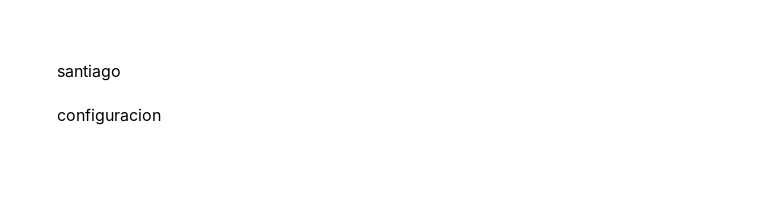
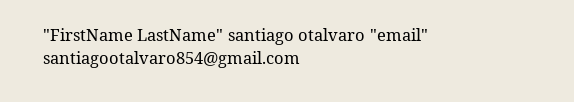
(57, 72) none -> [43,28,224,41] "FirstName LastName"
[57,108,161,125] // configuracion -> [298,28,428,41] [43,51,300,68] otalvaro "email" santiagootalvaro854@gmail.com

